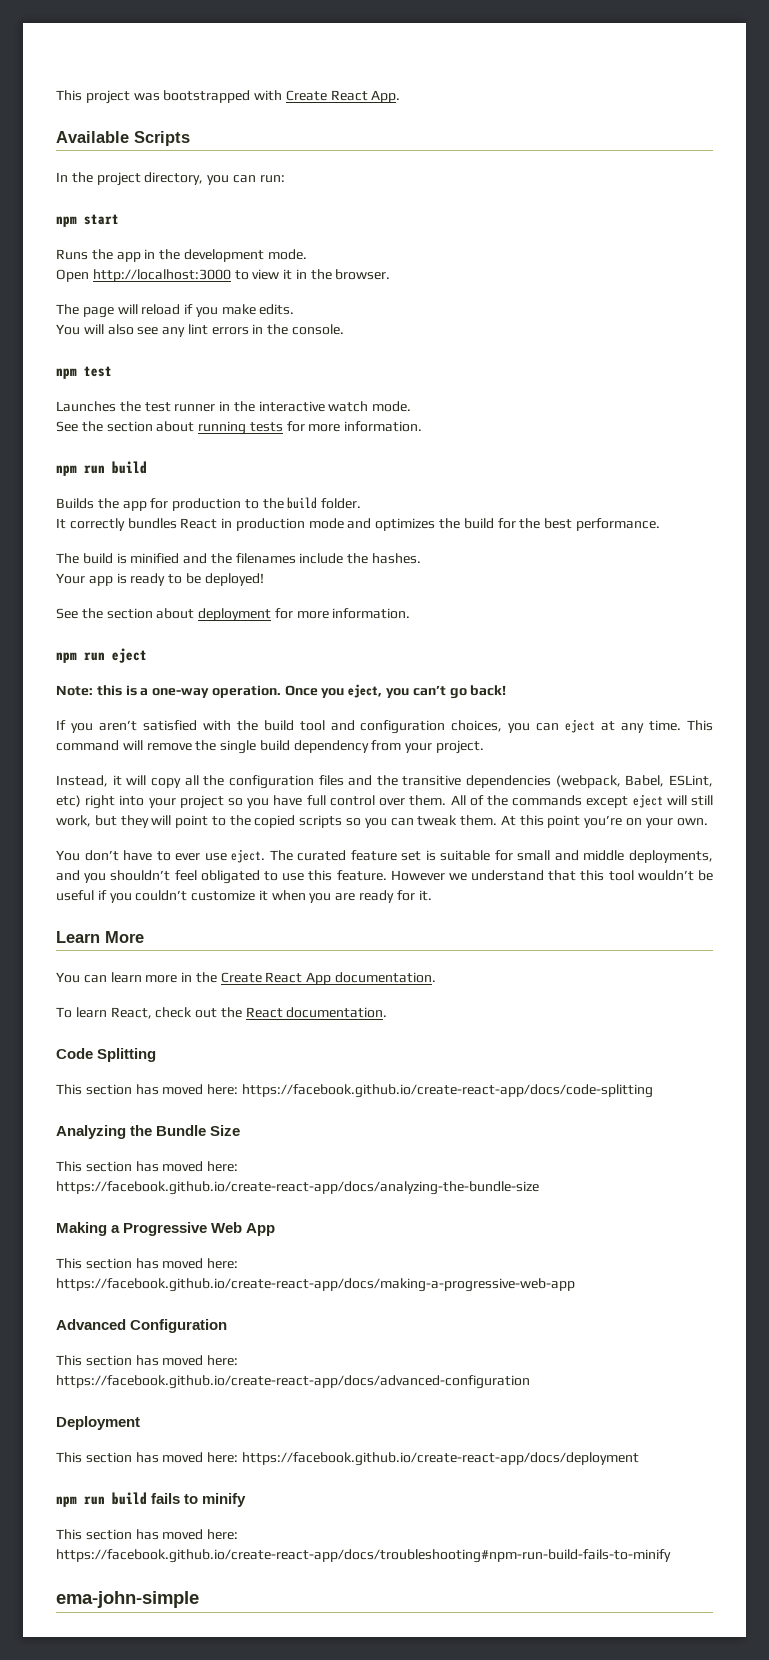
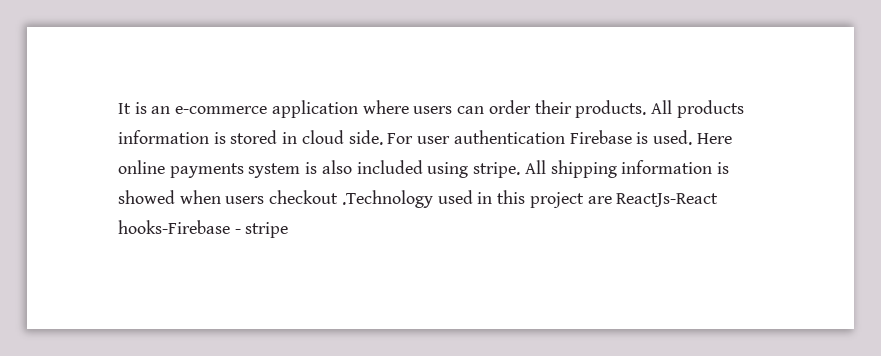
[56,90,401,104] [56,131,190,146] [56,172,285,186] [56,214,119,227] [56,249,307,262] [56,269,391,282] [56,304,295,318] [56,324,345,337] [56,366,112,379] [56,401,412,412] [56,421,423,435] [56,461,147,476] [56,497,362,511] [56,518,660,531] [56,553,422,564] [56,573,264,586] [56,608,411,621] [56,648,147,663] [56,684,507,699] [56,719,714,734] [56,740,485,754] [56,775,713,789] [56,794,713,809] [56,815,708,828] [56,849,713,863] [56,870,713,884] [56,890,432,903] [56,931,144,943] [56,972,437,985] [56,1007,388,1019] [56,1048,157,1062] [56,1084,653,1098] [56,1125,241,1139] [56,1161,239,1172] [56,1181,539,1195] [56,1222,276,1236] [56,1258,239,1269] [56,1278,575,1292] [56,1319,228,1333] [56,1355,239,1366] [56,1375,530,1389] [56,1416,140,1430] [56,1452,639,1466] [56,1492,247,1507] [56,1529,239,1540] [56,1549,671,1563] [56,1591,199,1608] This project was bootstrapped with Create React App. // Available Scripts // In the project directory, you can run: // npm start // Runs the app in the development mode. // Open http://localhost:3000 to view it in the browser. // The page will reload if you make edits. // You will also see any lint errors in the console. // npm test // Launches the test runner in the interactive watch mode. // See the section about running tests for more information. // npm run build // Builds the app for production to the build folder. // It correctly bundles React in production mode and optimizes the build for the best performance. // The build is minified and the filenames include the hashes. // Your app is ready to be deployed! // See the section about deployment for more information. // npm run eject // Note: this is a one-way operation. Once you eject, you can’t go back! // If you aren’t satisfied with the build tool and configuration choices, you can eject at any time. This command will remove the single build dependency from your project. // Instead, it will copy all the configuration files and the transitive dependencies (webpack, Babel, ESLint, etc) right into your project so you have full control over them. All of the commands except eject will still work, but they will point to the copied scripts so you can tweak them. At this point you’re on your own. // You don’t have to ever use eject. The curated feature set is suitable for small and middle deployments, and you shouldn’t feel obligated to use this feature. However we understand that this tool wouldn’t be useful if you couldn’t customize it when you are ready for it. // Learn More // You can learn more in the Create React App documentation. // To learn React, check out the React documentation. // Code Splitting // This section has moved here: https://facebook.github.io/create-react-app/docs/code-splitting // Analyzing the Bundle Size // This section has moved here: https://facebook.github.io/create-react-app/docs/analyzing-the-bundle-size // Making a Progressive Web App // This section has moved here: https://facebook.github.io/create-react-app/docs/making-a-progressive-web-app // Advanced Configuration // This section has moved here: https://facebook.github.io/create-react-app/docs/advanced-configuration // Deployment // This section has moved here: https://facebook.github.io/create-react-app/docs/deployment // npm run build fails to minify // This section has moved here: https://facebook.github.io/create-react-app/docs/troubleshooting#npm-run-build-fails-to-minify // ema-john-simple -> [118,100,744,118] [118,130,732,145] [118,160,729,178] [118,190,719,208] [118,220,289,238] It is an e-commerce application where users can order their products. All products information is stored in cloud side. For user authentication Firebase is used. Here online payments system is also included using stripe. All shipping information is showed when users checkout .Technology used in this project are ReactJs-React hooks-Firebase - stripe

